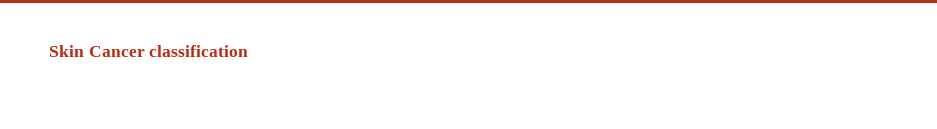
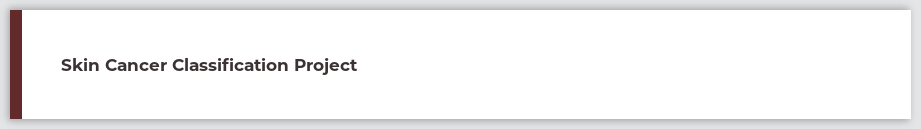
[149,45,249,57] classification -> [172,58,358,75] Classification Project

